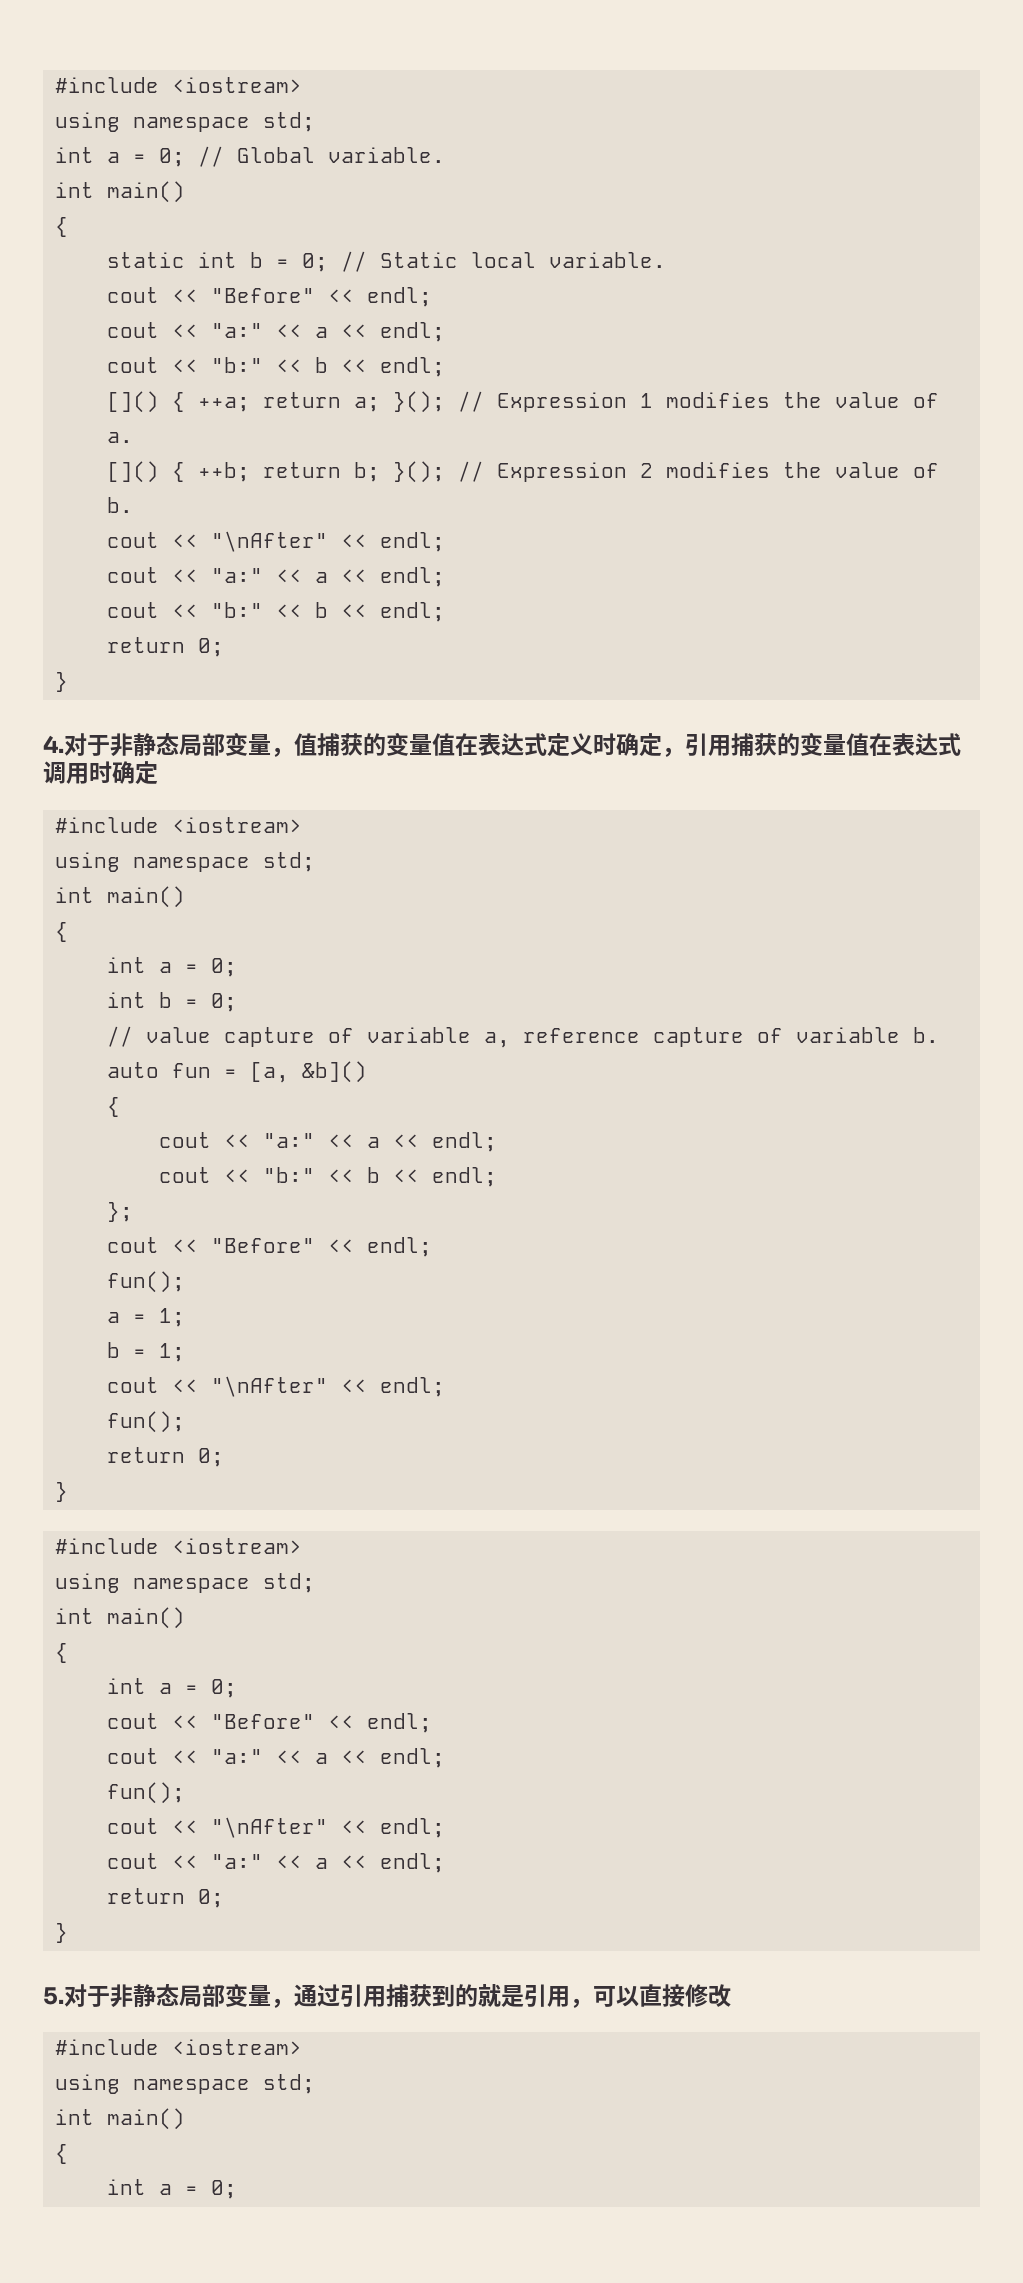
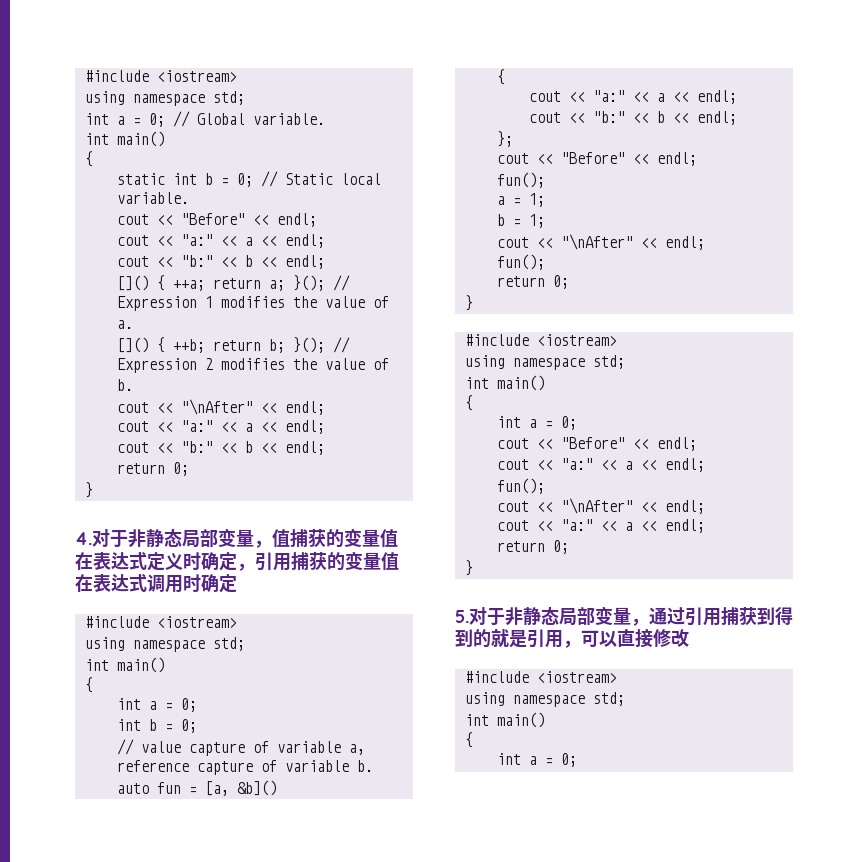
(455, 1995) none -> [775,607,793,625] [455,629,473,647] 得到

